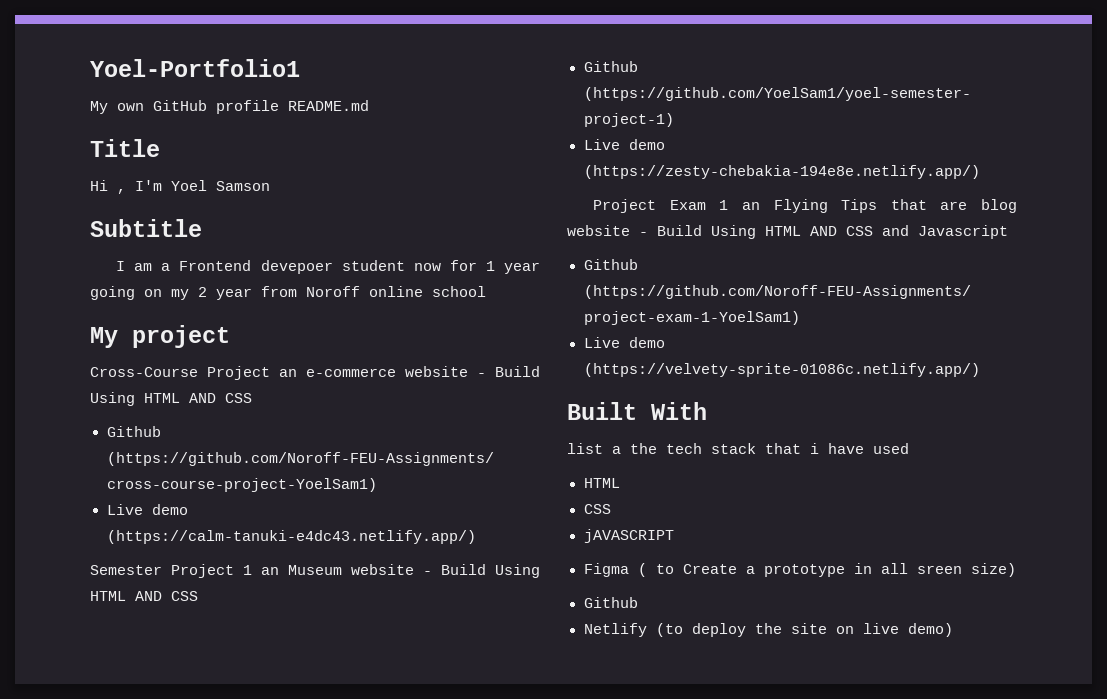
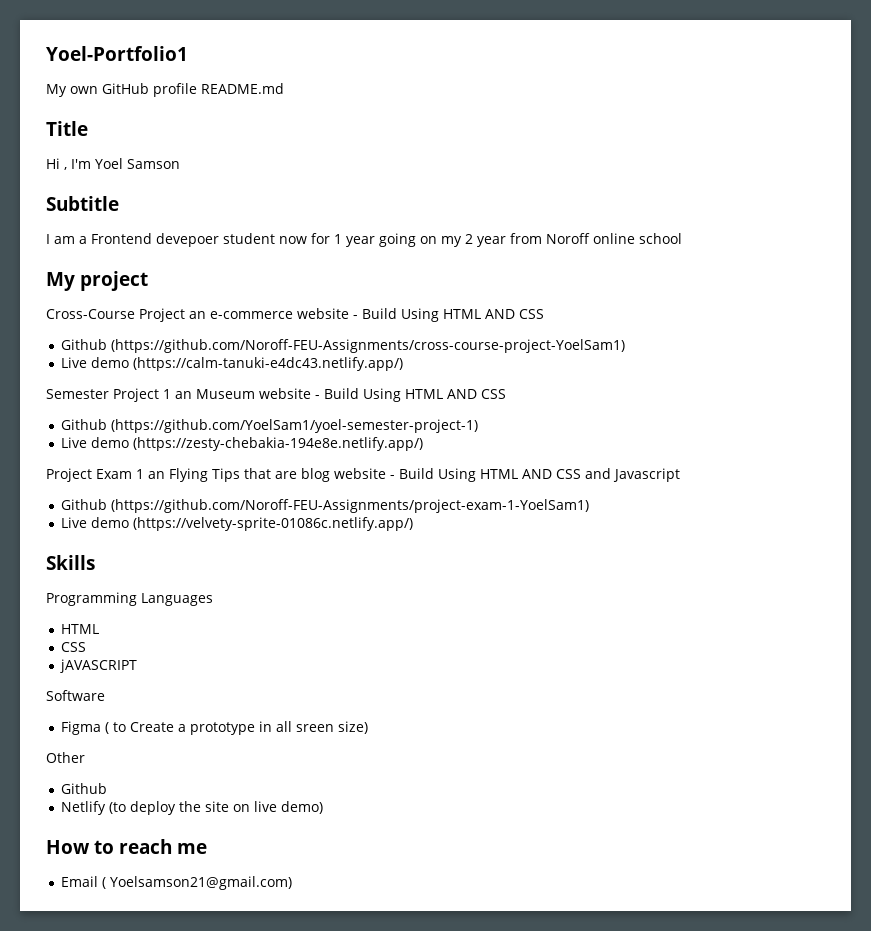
[567,402,707,420] [567,443,909,454] Built With // list a the tech stack that i have used -> [46,555,95,570] [46,592,213,606] Skills // Programming Languages
(674, 536) none -> [46,690,105,701] // Software
(1016, 570) none -> [46,752,85,763] // Other
(953, 630) none -> [46,839,208,854] [60,876,292,890] // How to reach me // Email ( Yoelsamson21@gmail.com)

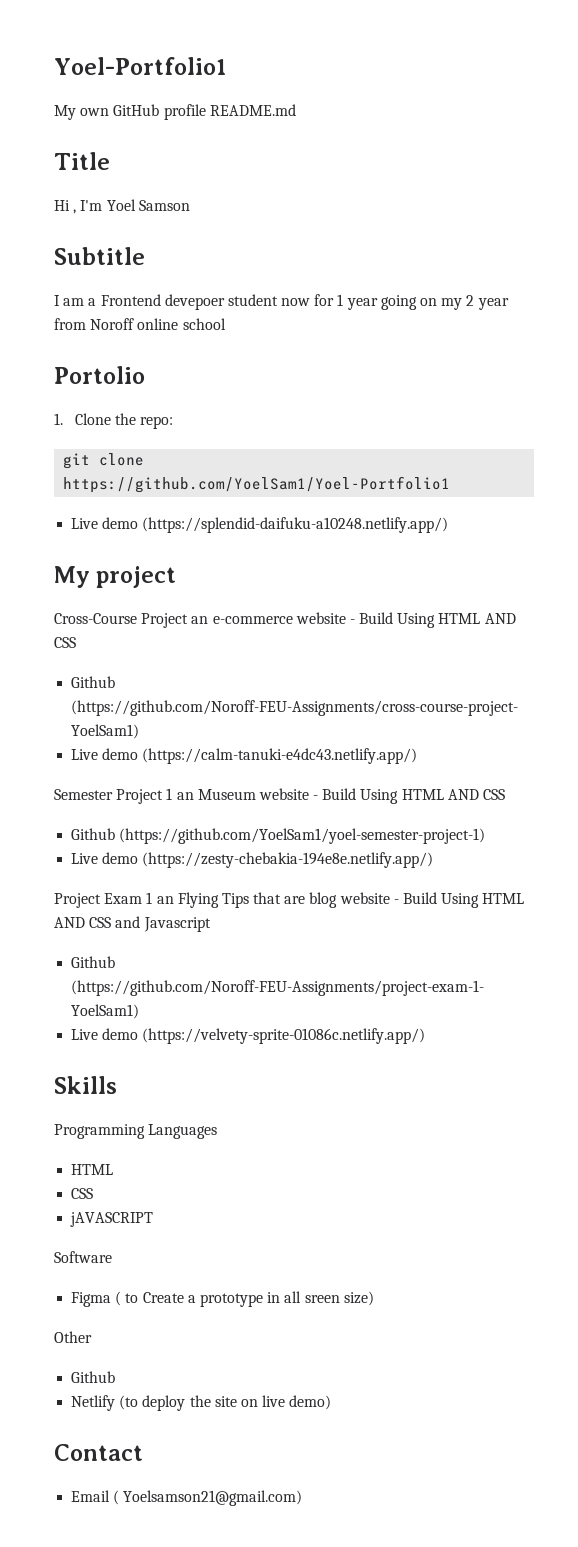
(682, 238) none -> [54,366,145,384] [54,413,174,429] [63,453,145,469] [63,476,451,493] [71,517,449,533] // Portolio // 1. Clone the repo: // git clone https://github.com/YoelSam1/Yoel-Portfolio1 // Live demo (https://splendid-daifuku-a10248.netlify.app/)
[46,839,208,854] How to reach me -> [54,1444,143,1461] Contact

